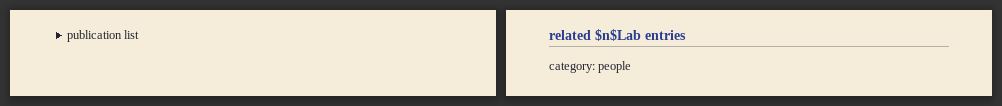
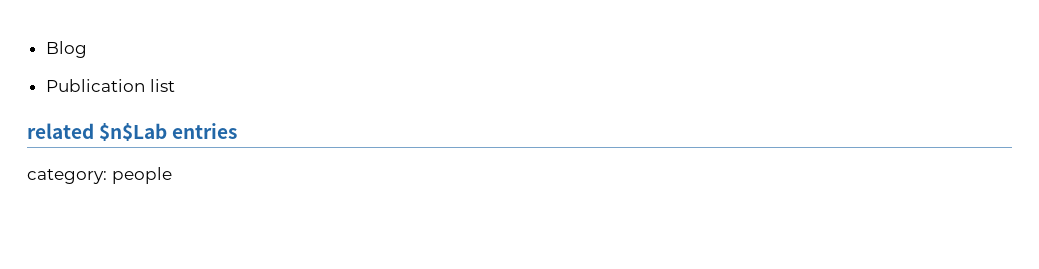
[66,30,122,42] publication -> [45,41,87,58] [45,79,146,92] Blog // Publication

